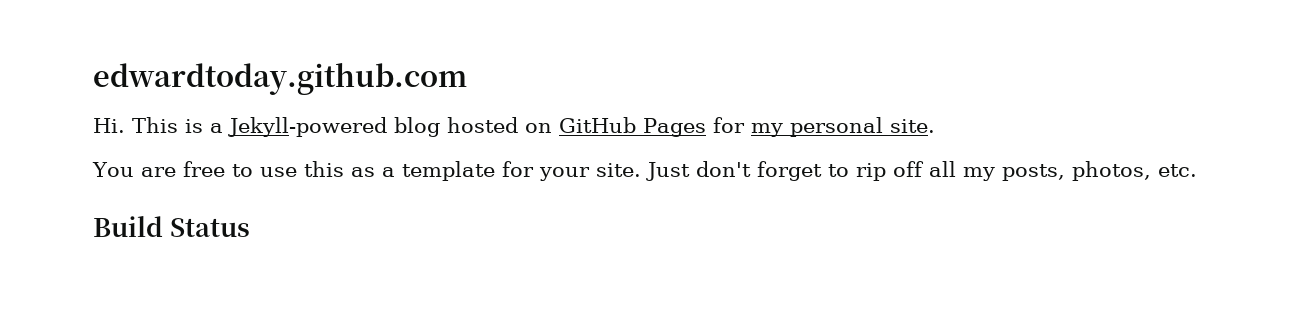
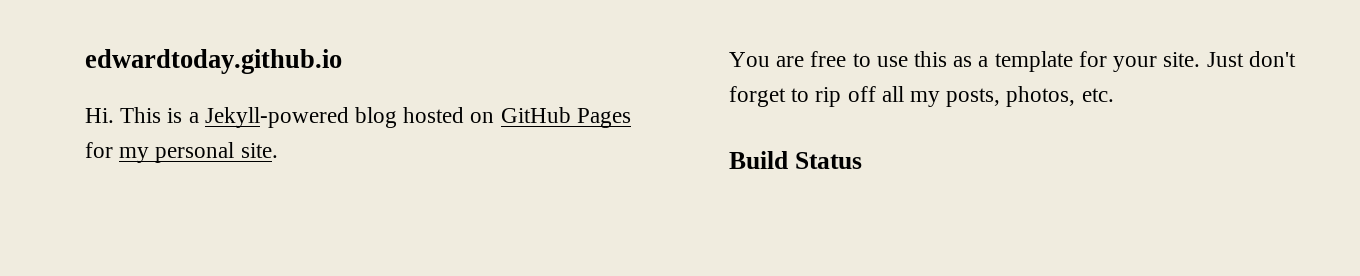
[93,63,467,95] edwardtoday.github.com -> [85,49,342,74] edwardtoday.github.io

